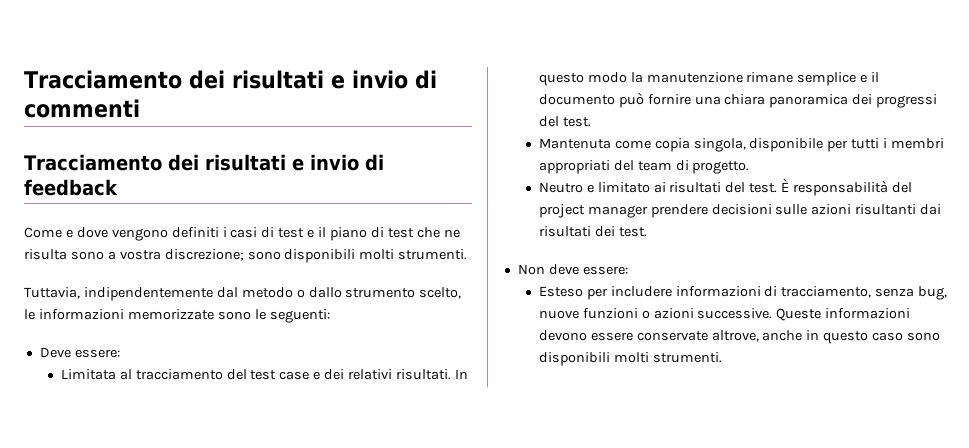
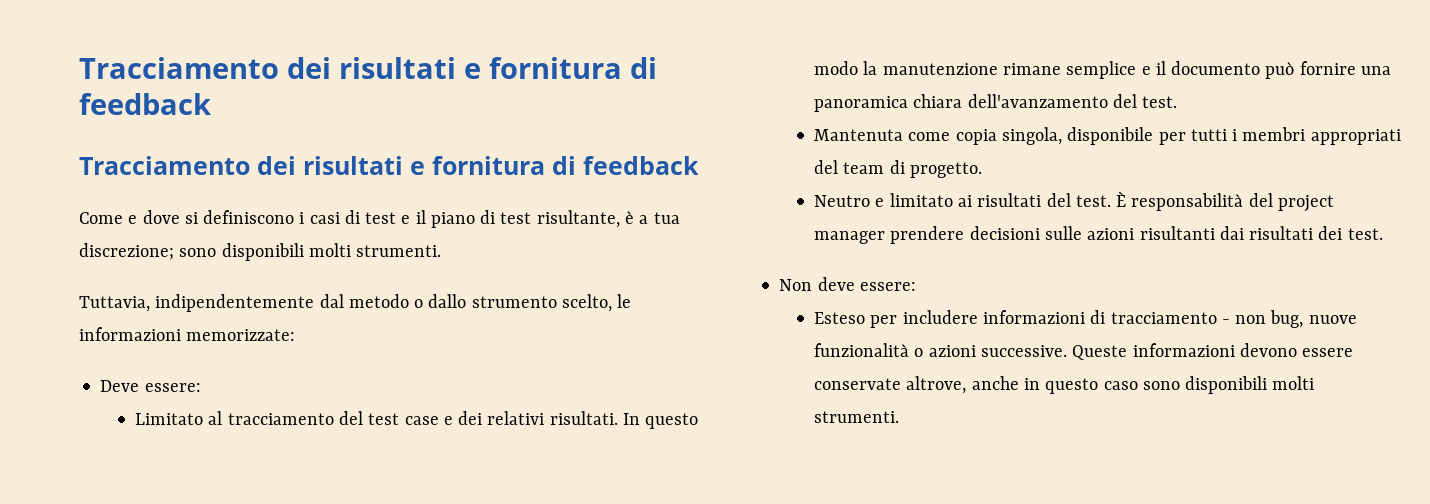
[24,70,437,89] [24,99,140,118] [24,154,359,171] Tracciamento dei risultati e invio di commenti // Tracciamento dei risultati e invio -> [79,57,657,79] [79,93,211,115] [79,156,545,175] Tracciamento dei risultati e fornitura di feedback // Tracciamento dei risultati e fornitura
[111,227,219,241] vengono definiti -> [184,210,295,224] si definiscono
[416,227,460,238] [24,249,161,260] che ne risulta sono a vostra -> [536,210,680,228] risultante, è a tua
[127,309,330,323] memorizzate sono le seguenti: -> [186,329,296,341] memorizzate:
[60,369,116,380] Limitata -> [135,413,204,425] Limitato
[724,94,938,108] chiara panoramica dei progressi -> [814,94,1108,112] panoramica chiara dell'avanzamento
[781,286,915,298] tracciamento, senza -> [1110,312,1267,324] tracciamento - non
[582,308,638,319] funzioni -> [814,343,910,357] funzionalità

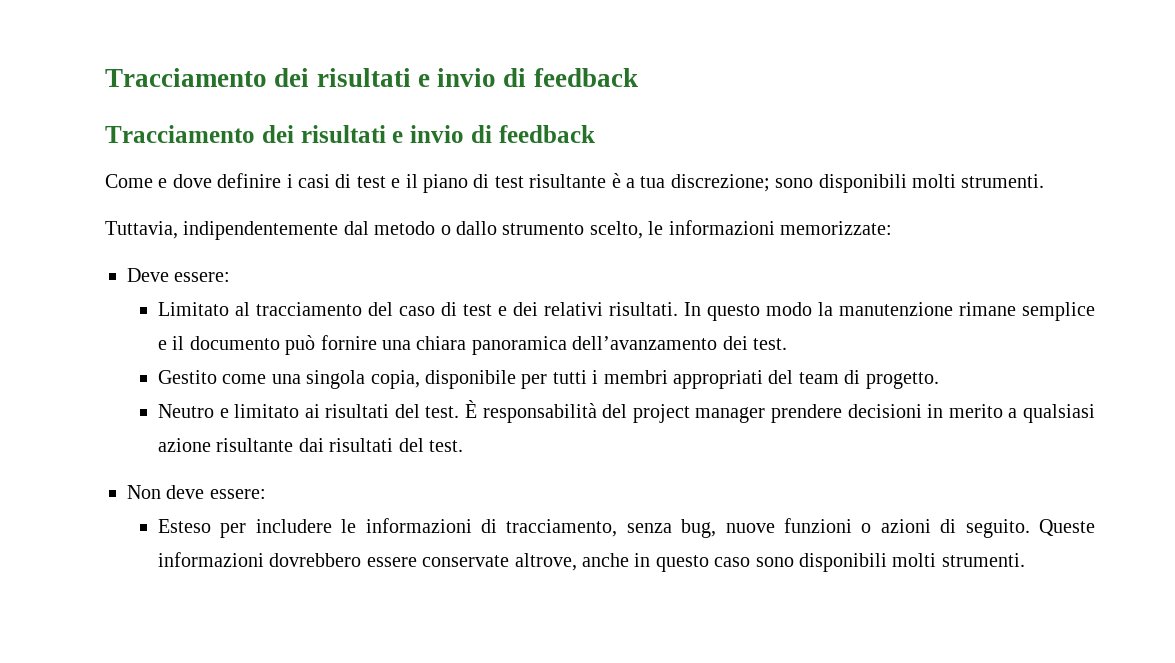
[79,57,622,79] Tracciamento dei risultati e fornitura -> [105,68,497,87] Tracciamento dei risultati e invio
[431,156,545,175] fornitura -> [410,125,464,143] invio
[184,210,295,224] si definiscono -> [217,173,282,188] definire
[536,210,620,228] risultante, -> [529,174,607,188] risultante
[368,413,439,425] test case -> [398,302,492,316] caso di test
[814,94,1178,112] [814,127,1063,145] panoramica chiara dell'avanzamento del test. // Mantenuta come copia singola, -> [416,336,787,355] [157,370,420,389] chiara panoramica dell’avanzamento dei test. // Gestito come una singola copia,
[1045,226,1215,240] sulle azioni risultanti -> [927,404,1096,423] [157,438,294,452] in merito a qualsiasi azione risultante
[1318,226,1343,240] dei -> [398,438,424,452] del
(978, 317) none -> [341,519,357,533] le
[1110,312,1267,324] tracciamento - non -> [506,519,672,537] tracciamento, senza
[814,343,910,357] funzionalità -> [783,518,852,533] funzioni
[981,345,1068,357] successive. -> [940,519,1030,538] di seguito.
[1239,343,1297,357] devono -> [269,553,362,567] dovrebbero

